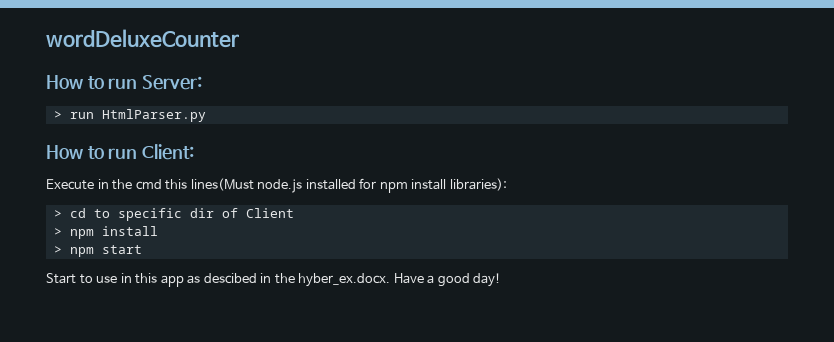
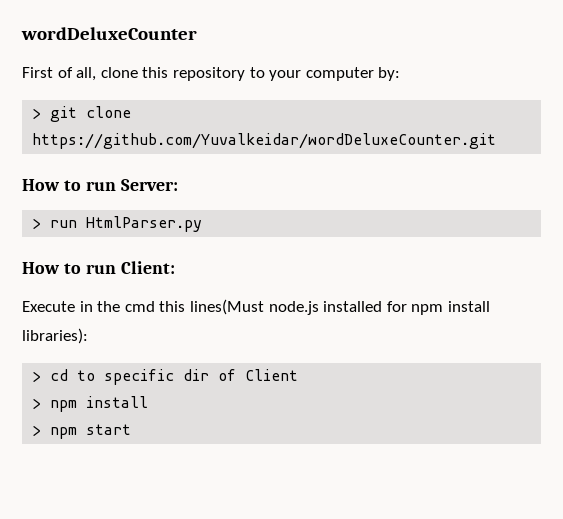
(239, 38) none -> [22,67,401,81] [32,106,132,122] [32,133,497,149] // First of all, clone this repository to your computer by: // > git clone https://github.com/Yuvalkeidar/wordDeluxeCounter.git
[46,273,502,287] // Start to use in this app as descibed in the hyber_ex.docx. Have a good day! -> (132, 429) none

